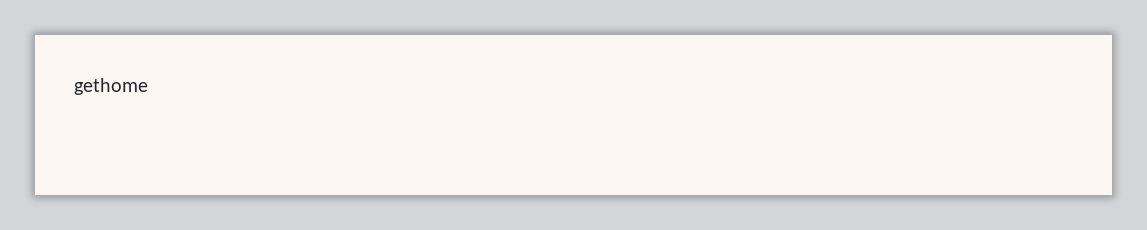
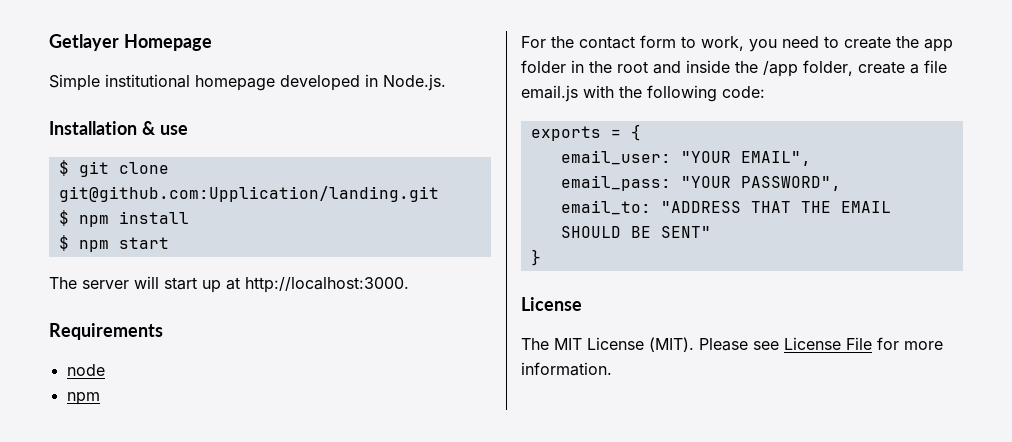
[74,78,148,95] gethome -> [49,34,212,51] [49,74,446,91] [49,121,188,135] [58,160,169,177] [58,186,439,202] [58,210,189,227] [58,235,169,252] [49,276,409,293] [49,323,163,340] [66,364,105,376] [66,392,100,405] [521,35,953,52] [521,60,947,77] [521,85,765,102] [530,124,641,141] [560,150,811,166] [560,175,841,191] [560,200,891,215] [560,226,711,238] [530,249,541,266] [521,297,582,311] [521,337,943,352] [521,362,612,376] Getlayer Homepage // Simple institutional homepage developed in Node.js. // Installation & use // $ git clone git@github.com:Upplication/landing.git // $ npm install // $ npm start // The server will start up at http://localhost:3000. // Requirements // node // npm // For the contact form to work, you need to create the app folder in the root and inside the /app folder, create a file email.js with the following code: // exports = { // email_user: "YOUR EMAIL", // email_pass: "YOUR PASSWORD", // email_to: "ADDRESS THAT THE EMAIL SHOULD BE SENT" // } // License // The MIT License (MIT). Please see License File for more information.

